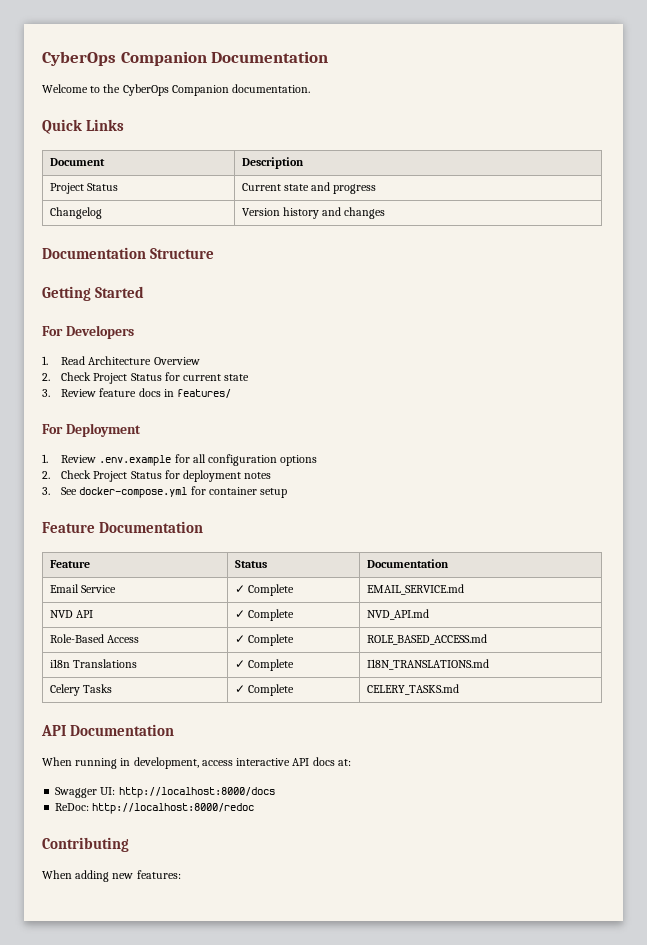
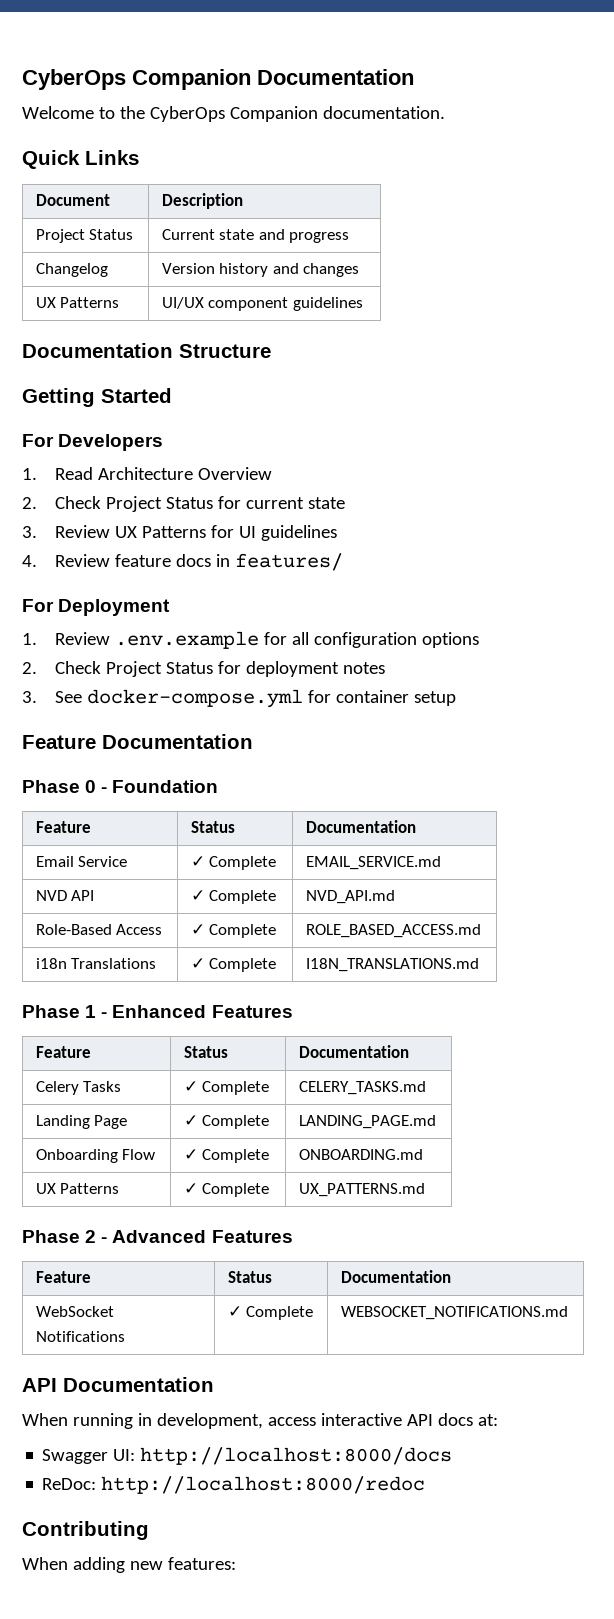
(386, 213) none -> [35,297,120,308] [161,297,363,311] // UX Patterns | UI/UX component guidelines
(97, 393) none -> [114,525,337,541] [22,554,110,567] UX Patterns for UI guidelines // 4. Review
(204, 527) none -> [22,780,219,793] // Phase 0 - Foundation
(489, 664) none -> [22,1005,293,1018] [35,1046,91,1058] [183,1046,228,1058] [298,1045,409,1058] // Phase 1 - Enhanced Features // Feature | Status | Documentation
(459, 689) none -> [35,1115,128,1129] [183,1115,270,1129] [298,1115,436,1129] [35,1149,156,1163] [183,1149,270,1163] [298,1149,423,1160] [35,1183,120,1194] [183,1183,270,1197] [298,1183,425,1197] [22,1230,293,1243] [35,1271,91,1283] [227,1271,272,1283] [340,1270,451,1283] [35,1306,114,1317] [35,1331,125,1342] [227,1306,314,1320] [340,1306,568,1320] // Landing Page | ✓ Complete | LANDING_PAGE.md // Onboarding Flow | ✓ Complete | ONBOARDING.md // UX Patterns | ✓ Complete | UX_PATTERNS.md // Phase 2 - Advanced Features // Feature | Status | Documentation // WebSocket Notifications | ✓ Complete | WEBSOCKET_NOTIFICATIONS.md

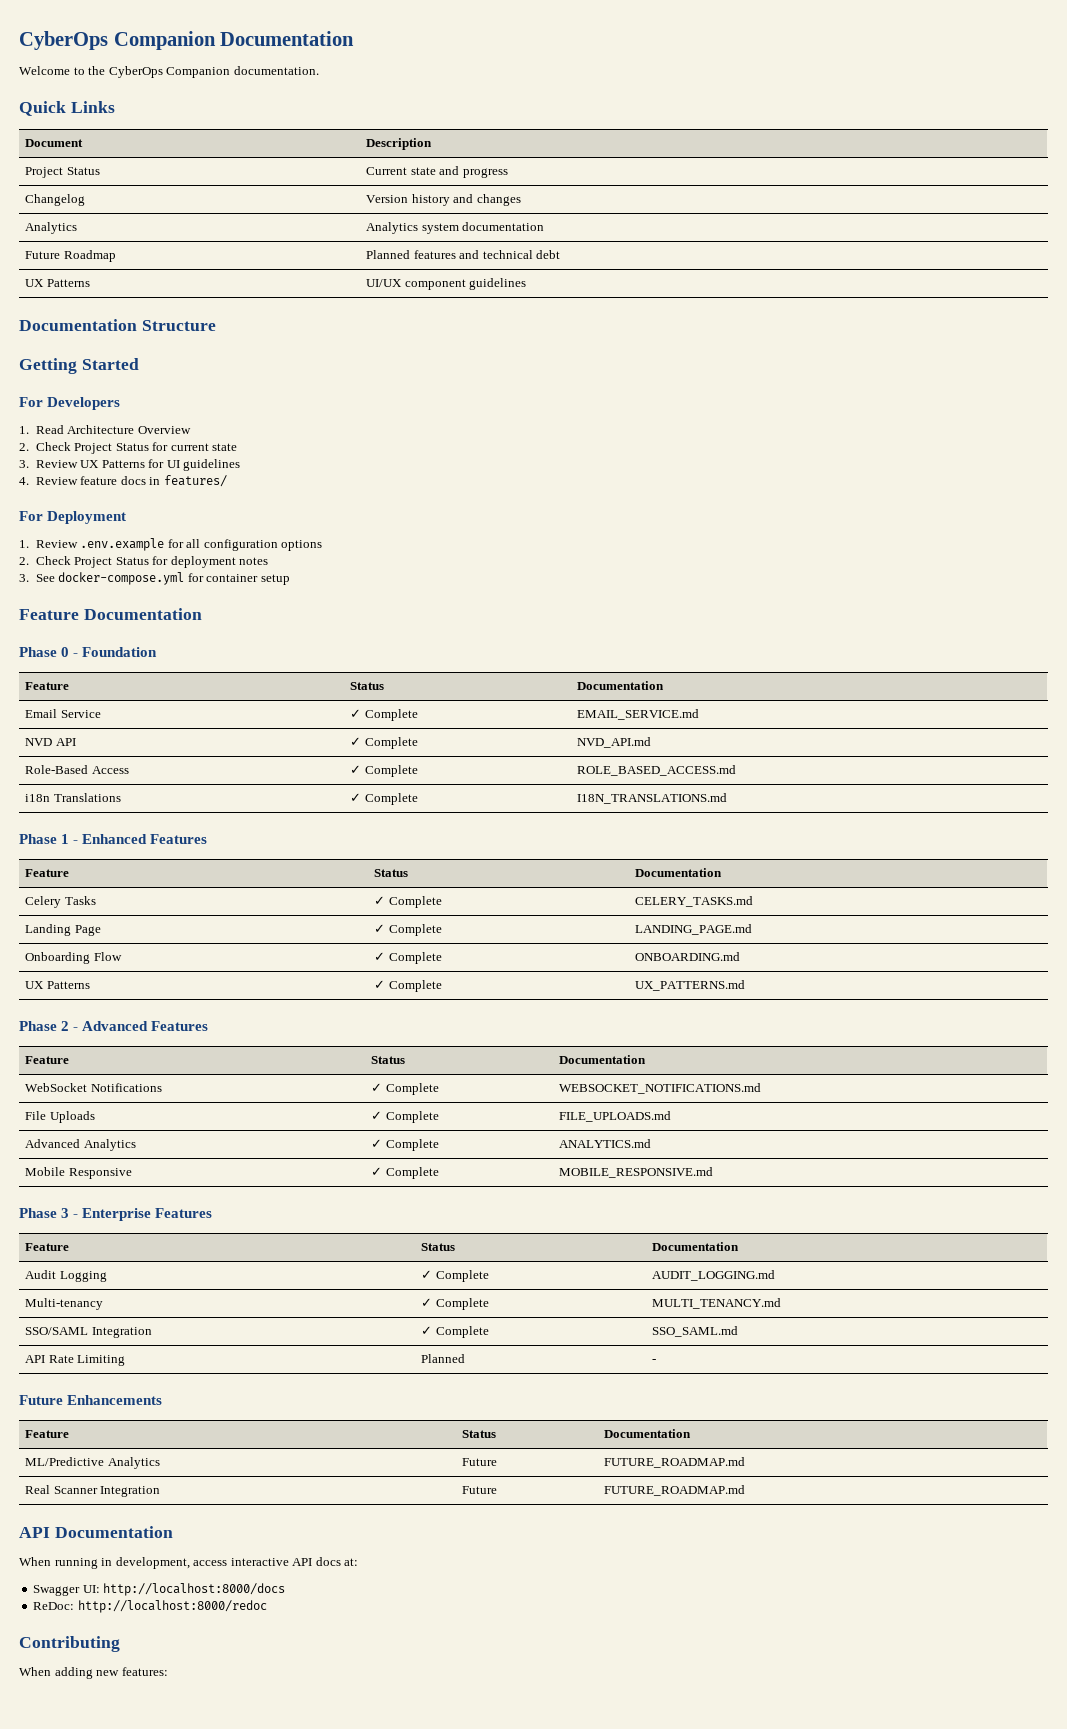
(359, 270) none -> [25,222,78,234] [366,222,545,234] [25,250,116,262] [366,250,561,259] // Analytics | Analytics system documentation // Future Roadmap | Planned features and technical debt
(568, 1313) none -> [25,1111,95,1123] [371,1111,439,1123] [559,1111,672,1122] [25,1139,136,1151] [371,1139,439,1151] [559,1139,652,1148] [25,1167,132,1179] [371,1167,439,1179] [559,1167,714,1178] [19,1208,213,1221] [25,1243,70,1251] [421,1243,456,1251] [652,1242,740,1251] [25,1270,107,1282] [421,1270,489,1282] [652,1270,776,1281] [25,1298,104,1310] [421,1298,489,1310] [652,1298,782,1309] [25,1327,152,1338] [421,1326,489,1338] [652,1326,739,1337] [25,1355,126,1366] [421,1354,466,1363] [652,1359,657,1363] [19,1395,163,1405] [25,1430,70,1438] [462,1430,497,1438] [604,1429,692,1438] [25,1457,160,1469] [462,1458,498,1466] [604,1457,746,1468] [25,1485,161,1497] [462,1486,498,1494] [604,1485,746,1496] // File Uploads | ✓ Complete | FILE_UPLOADS.md // Advanced Analytics | ✓ Complete | ANALYTICS.md // Mobile Responsive | ✓ Complete | MOBILE_RESPONSIVE.md // Phase 3 - Enterprise Features // Feature | Status | Documentation // Audit Logging | ✓ Complete | AUDIT_LOGGING.md // Multi-tenancy | ✓ Complete | MULTI_TENANCY.md // SSO/SAML Integration | ✓ Complete | SSO_SAML.md // API Rate Limiting | Planned | - // Future Enhancements // Feature | Status | Documentation // ML/Predictive Analytics | Future | FUTURE_ROADMAP.md // Real Scanner Integration | Future | FUTURE_ROADMAP.md

